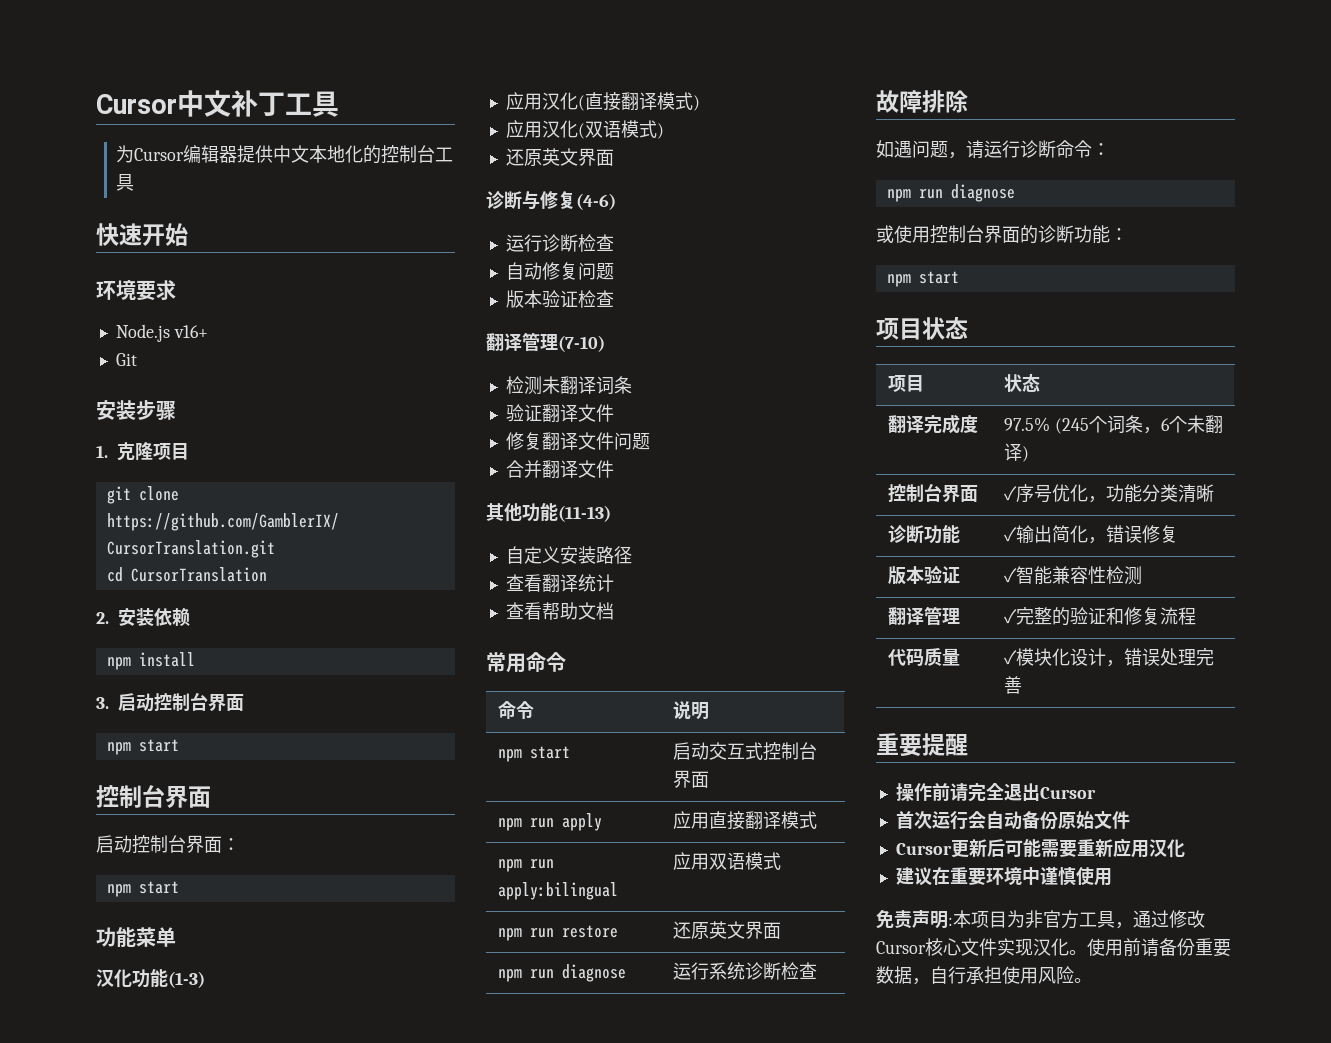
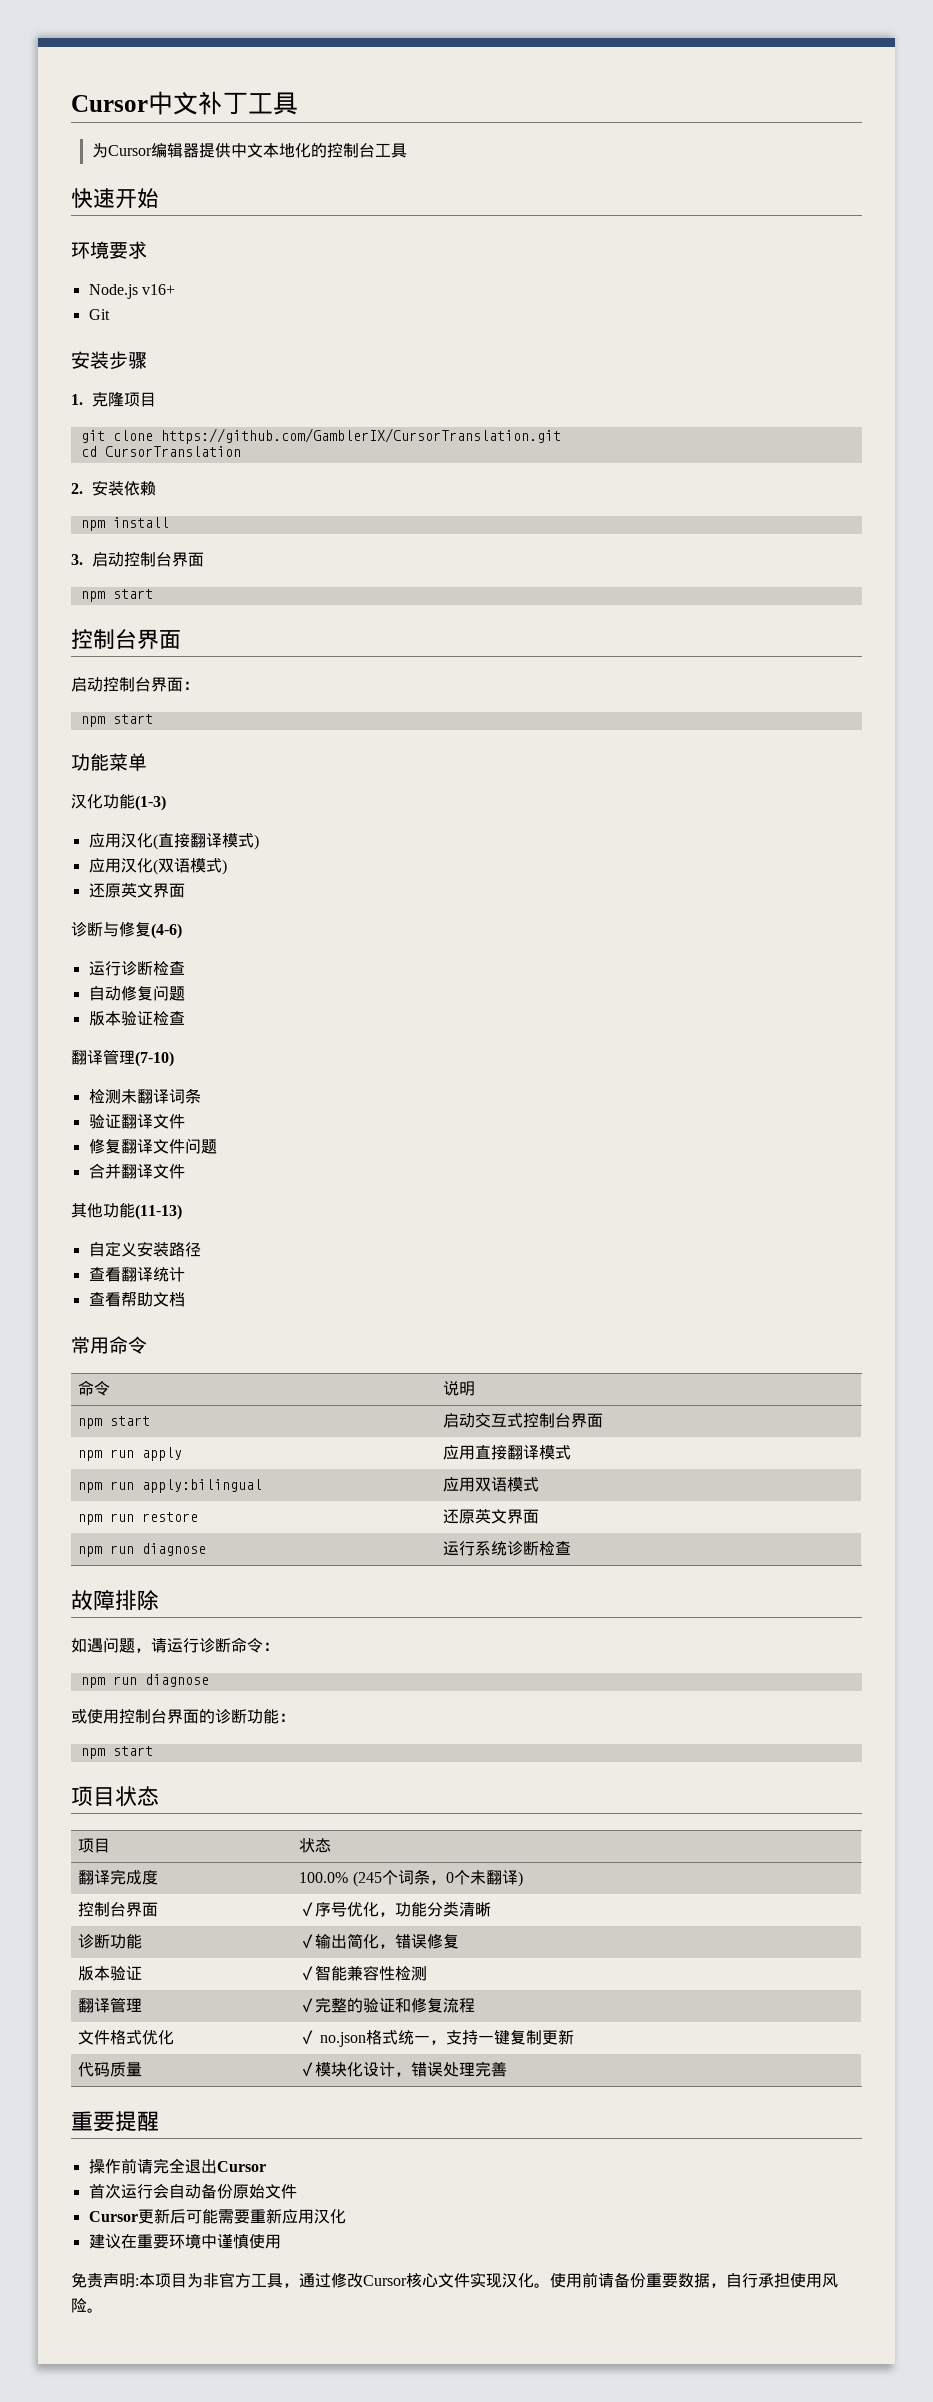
[1003,417,1050,432] 97.5% -> [299,1872,349,1883] 100.0%
[1160,418,1170,431] 6 -> [445,1872,454,1883] 0
(1196, 616) none -> [78,2030,175,2045] [299,2029,574,2047] // 文件格式优化 | ✓ no.json格式统一，支持一键复制更新

